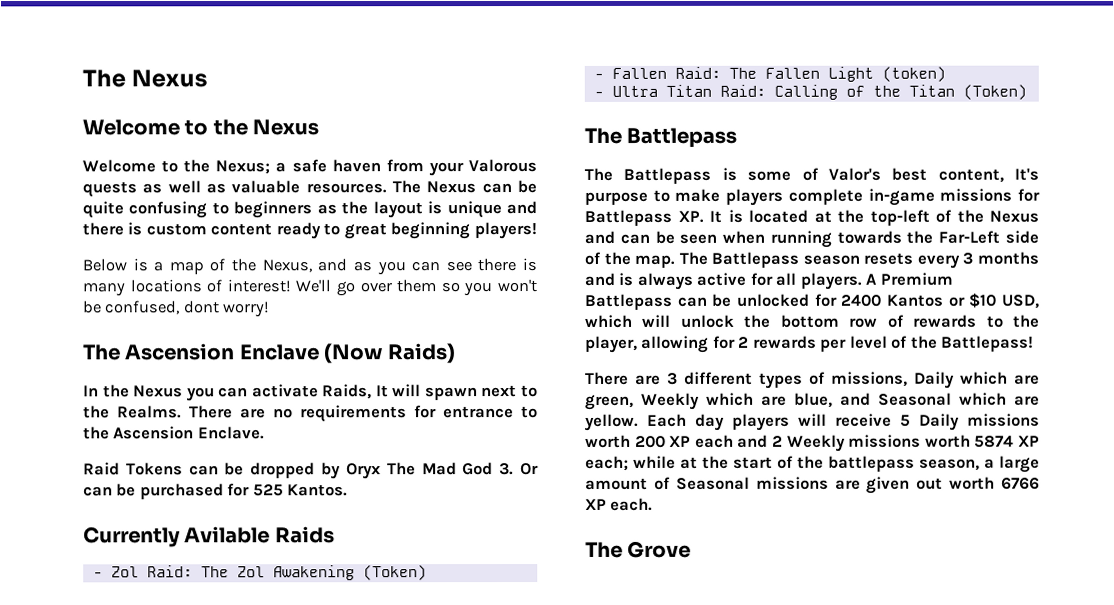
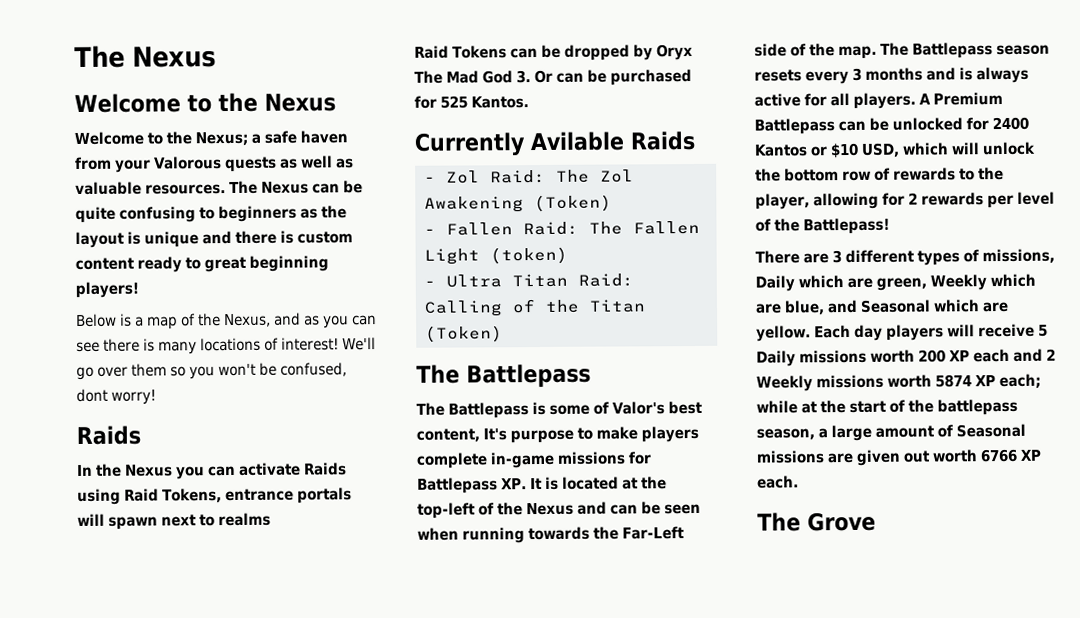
[83,343,456,364] The Ascension Enclave (Now Raids) -> [76,425,141,445] Raids
[322,384,538,401] [83,405,538,423] [83,426,265,440] Raids, It will spawn next to the Realms. There are no requirements for entrance to the Ascension Enclave. -> [303,462,347,476] [77,487,352,505] [77,512,271,530] Raids using Raid Tokens, entrance portals will spawn next to realms

